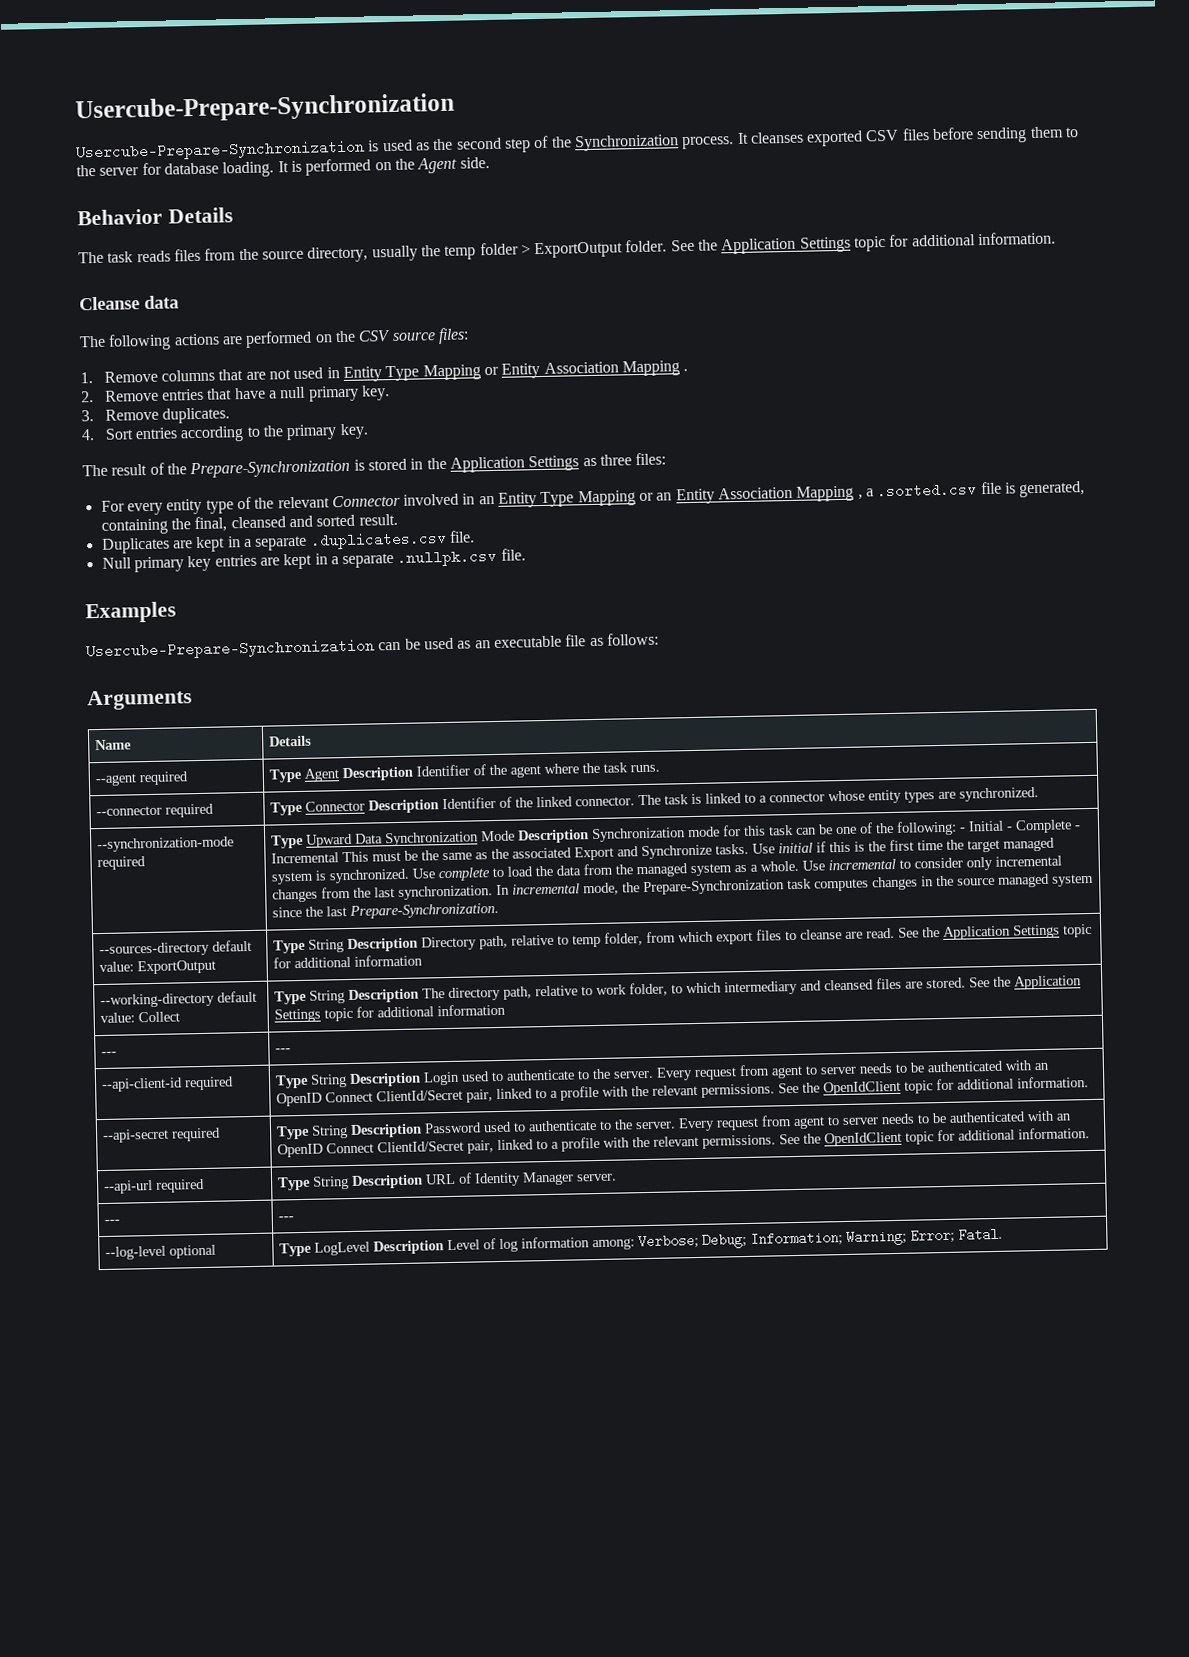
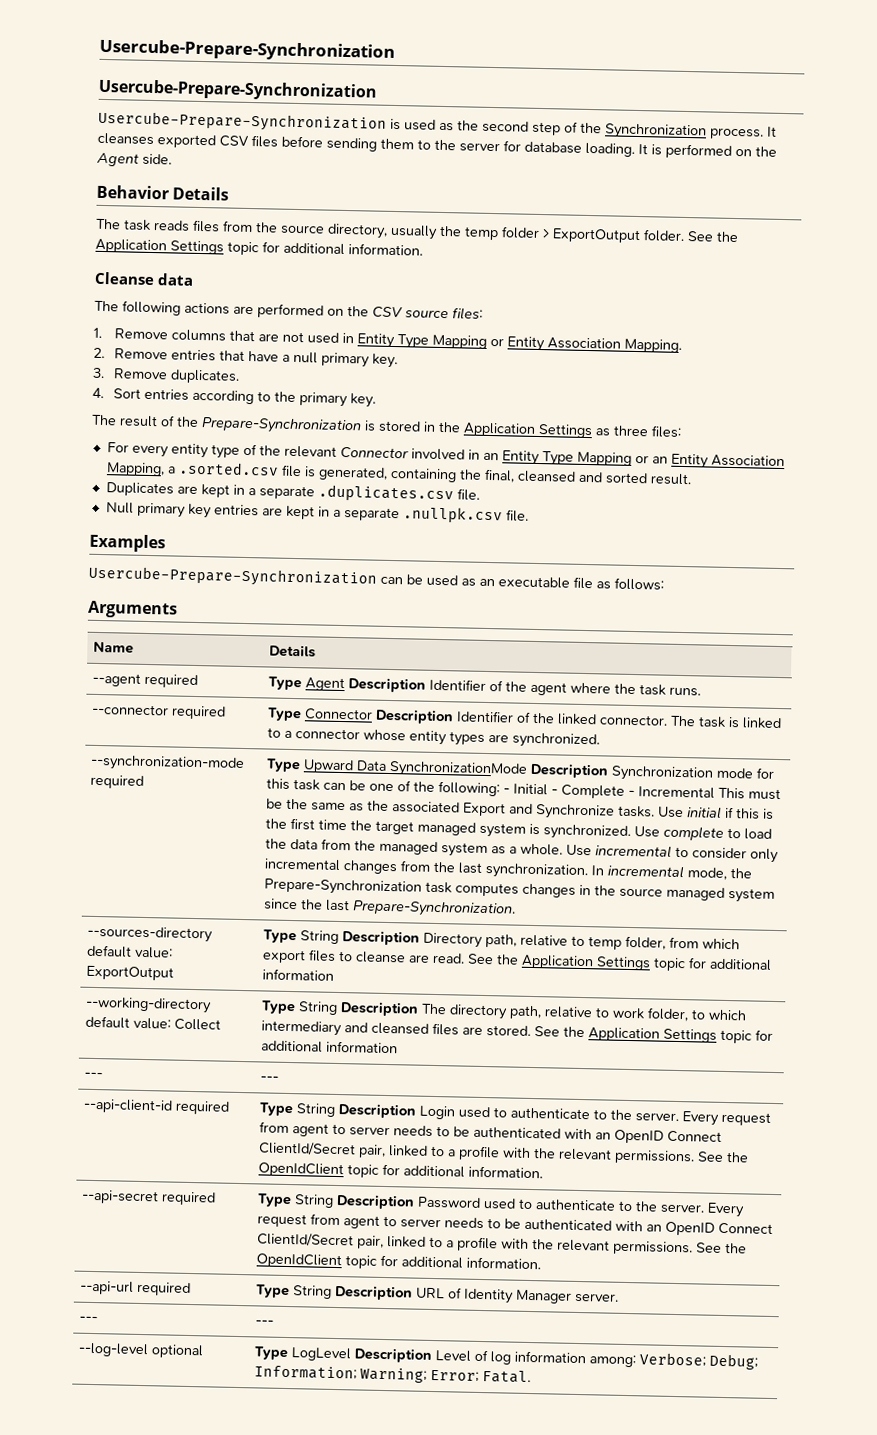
[75,92,455,124] [76,139,365,162] Usercube-Prepare-Synchronization // Usercube-Prepare-Synchronization -> [99,38,395,62] [98,78,378,102] [98,110,387,133] Usercube-Prepare-Synchronization // Usercube-Prepare-Synchronization // Usercube-Prepare-Synchronization
[621,360,689,377] Mapping . -> [623,338,682,353] Mapping.
[796,485,863,502] Mapping , -> [105,462,165,477] Mapping,
[385,830,516,847] Synchronization Mode -> [389,761,529,778] SynchronizationMode

